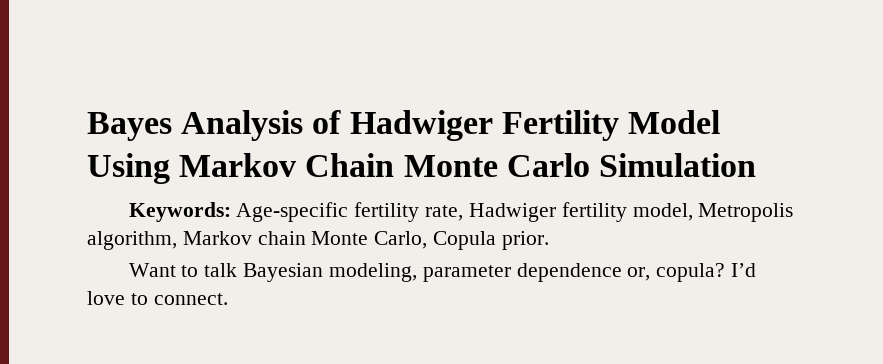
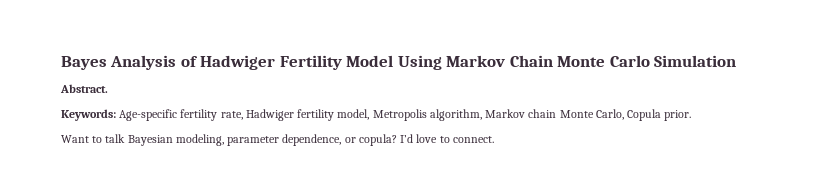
(756, 165) none -> [60,84,108,93] // Abstract.
[516,263,651,282] dependence or, -> [282,134,356,146] dependence, or

